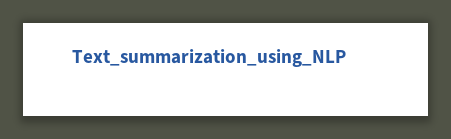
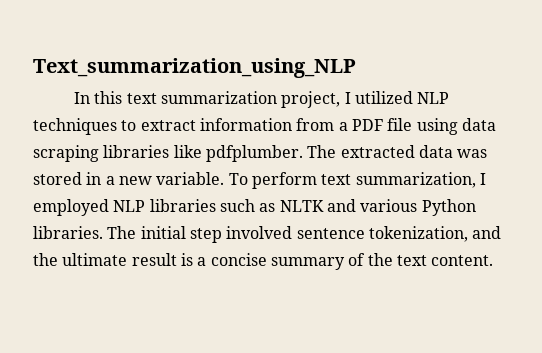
(346, 58) none -> [73,91,450,108] [33,118,496,135] [33,145,488,162] [33,172,486,189] [33,199,476,216] [33,226,502,243] [33,253,494,270] // In this text summarization project, I utilized NLP techniques to extract information from a PDF file using data scraping libraries like pdfplumber. The extracted data was stored in a new variable. To perform text summarization, I employed NLP libraries such as NLTK and various Python libraries. The initial step involved sentence tokenization, and the ultimate result is a concise summary of the text content.

